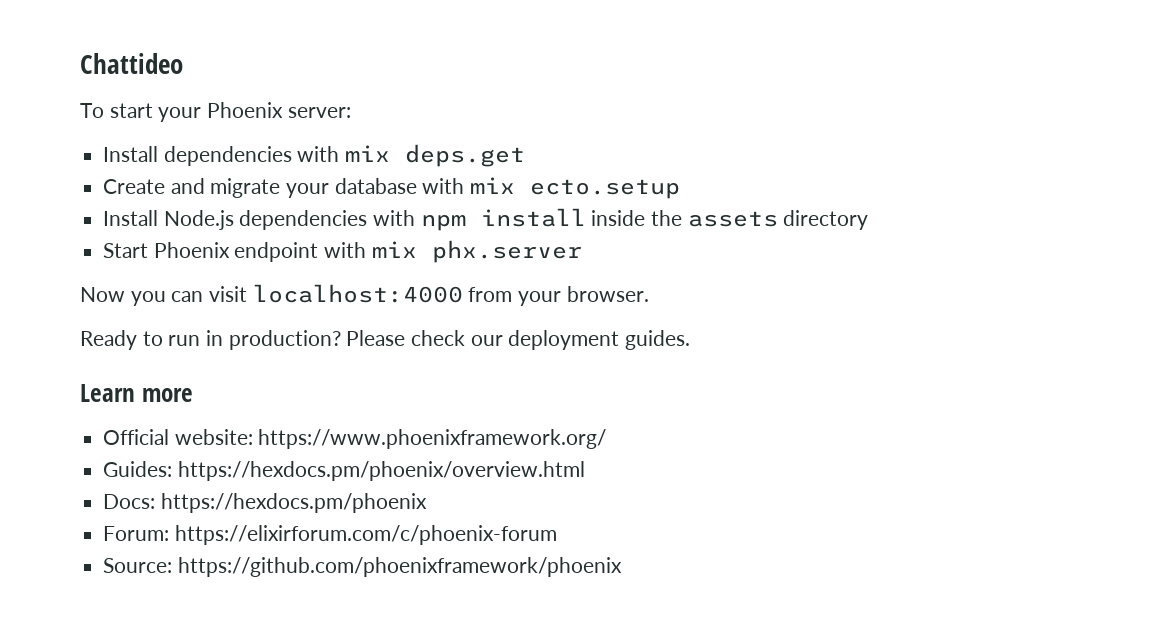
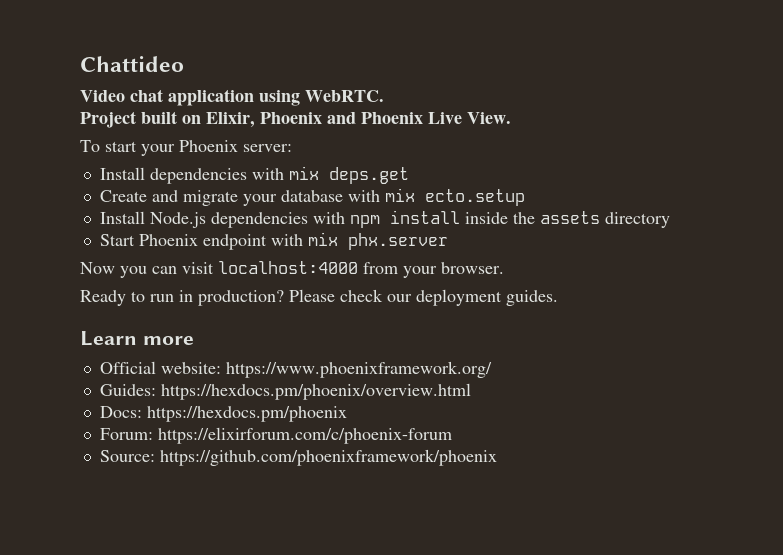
(183, 63) none -> [80,89,384,106] [80,111,511,128] // Video chat application using WebRTC. // Project built on Elixir, Phoenix and Phoenix Live View.

